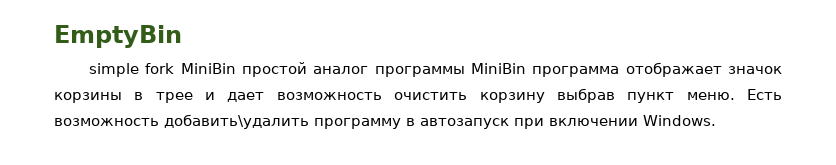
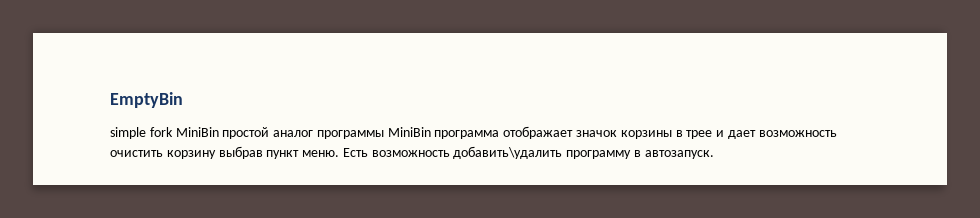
[420,115,716,129] автозапуск при включении Windows. -> [644,150,714,159] автозапуск.

